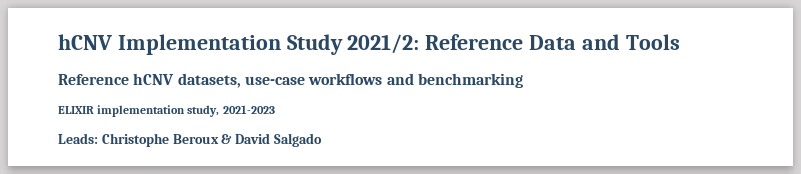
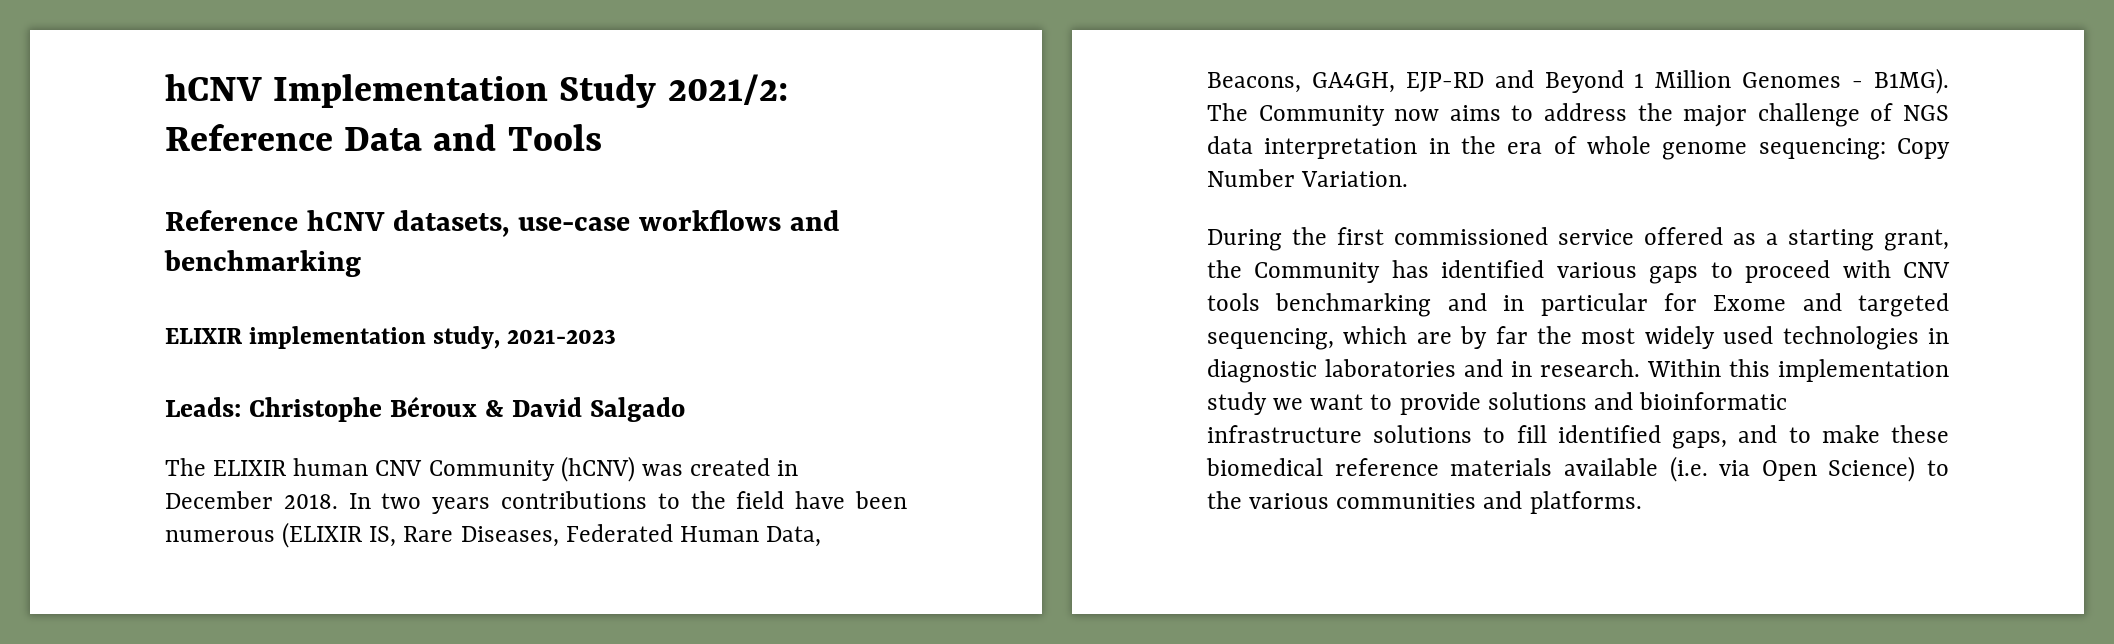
[172,134,219,144] Beroux -> [389,396,477,417] Béroux
(322, 140) none -> [165,456,799,482] [165,491,907,514] [165,522,822,548] [1207,68,1950,94] [1207,103,1949,127] [1207,136,1950,160] [1207,169,1409,187] [1207,227,1949,251] [1207,260,1950,284] [1207,293,1949,317] [1207,326,1949,350] [1207,359,1949,383] [1207,392,1788,415] [1207,425,1949,449] [1206,456,1949,482] [1207,491,1642,514] // The ELIXIR human CNV Community (hCNV) was created in December 2018. In two years contributions to the field have been numerous (ELIXIR IS, Rare Diseases, Federated Human Data, Beacons, GA4GH, EJP-RD and Beyond 1 Million Genomes - B1MG). The Community now aims to address the major challenge of NGS data interpretation in the era of whole genome sequencing: Copy Number Variation. // During the first commissioned service offered as a starting grant, the Community has identified various gaps to proceed with CNV tools benchmarking and in particular for Exome and targeted sequencing, which are by far the most widely used technologies in diagnostic laboratories and in research. Within this implementation study we want to provide solutions and bioinformatic infrastructure solutions to fill identified gaps, and to make these biomedical reference materials available (i.e. via Open Science) to the various communities and platforms.

